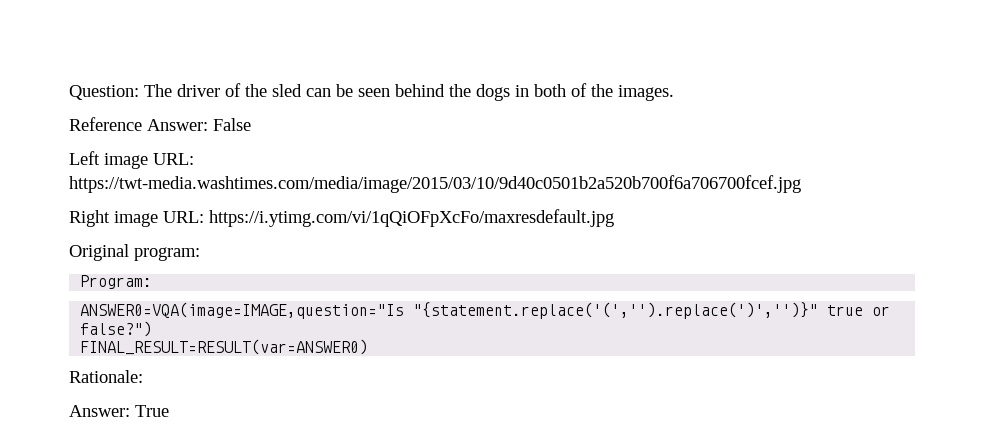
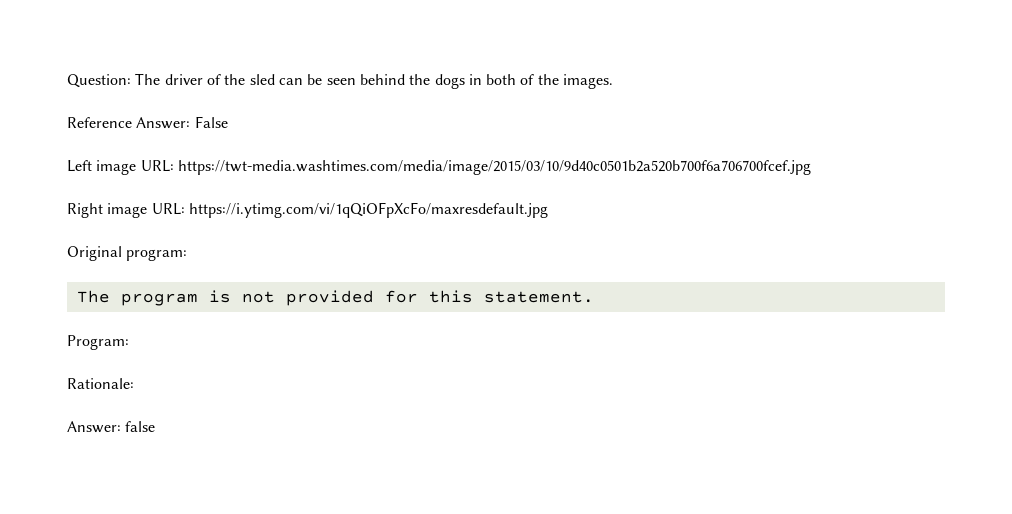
[80,275,153,289] [80,302,891,319] [80,321,153,337] [80,339,369,355] Program: // ANSWER0=VQA(image=IMAGE,question="Is "{statement.replace('(','').replace(')','')}" true or false?") // FINAL_RESULT=RESULT(var=ANSWER0) -> [76,290,594,306] [67,335,129,350] The program is not provided for this statement. // Program:
[135,405,169,417] True -> [125,421,156,432] false

